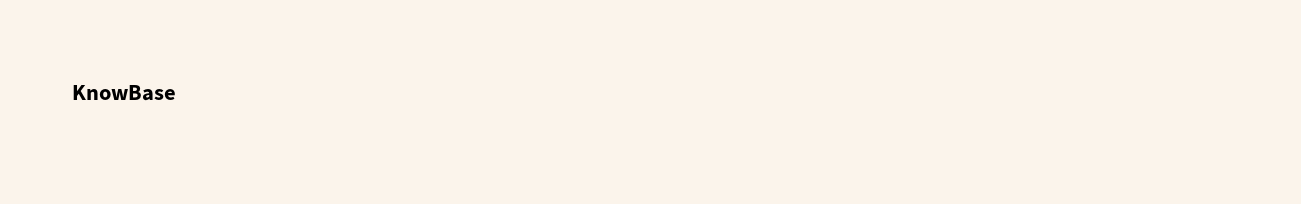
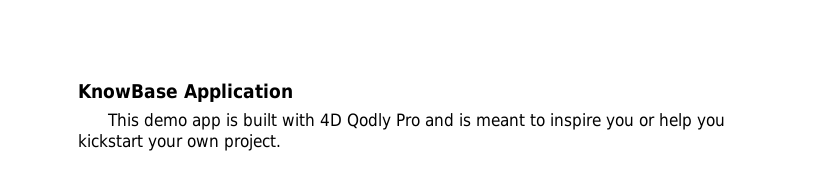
(176, 93) none -> [184,83,293,102] [107,113,726,130] [78,134,281,151] Application // This demo app is built with 4D Qodly Pro and is meant to inspire you or help you kickstart your own project.

